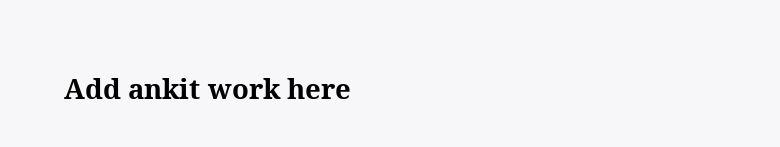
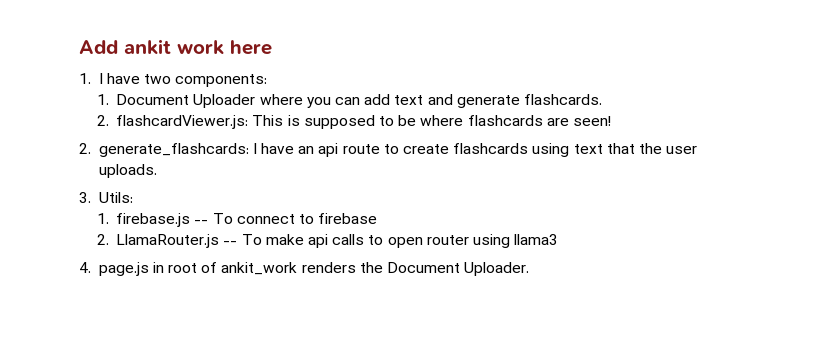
(352, 88) none -> [79,73,268,87] [96,94,602,108] [96,115,611,129] [79,143,698,157] [98,164,157,178] [79,192,133,203] [96,213,378,227] [96,234,559,248] [79,262,530,276] // 1. I have two components: // 1. Document Uploader where you can add text and generate flashcards. // 2. flashcardViewer.js: This is supposed to be where flashcards are seen! // 2. generate_flashcards: I have an api route to create flashcards using text that the user uploads. // 3. Utils: // 1. firebase.js -- To connect to firebase // 2. LlamaRouter.js -- To make api calls to open router using llama3 // 4. page.js in root of ankit_work renders the Document Uploader.

